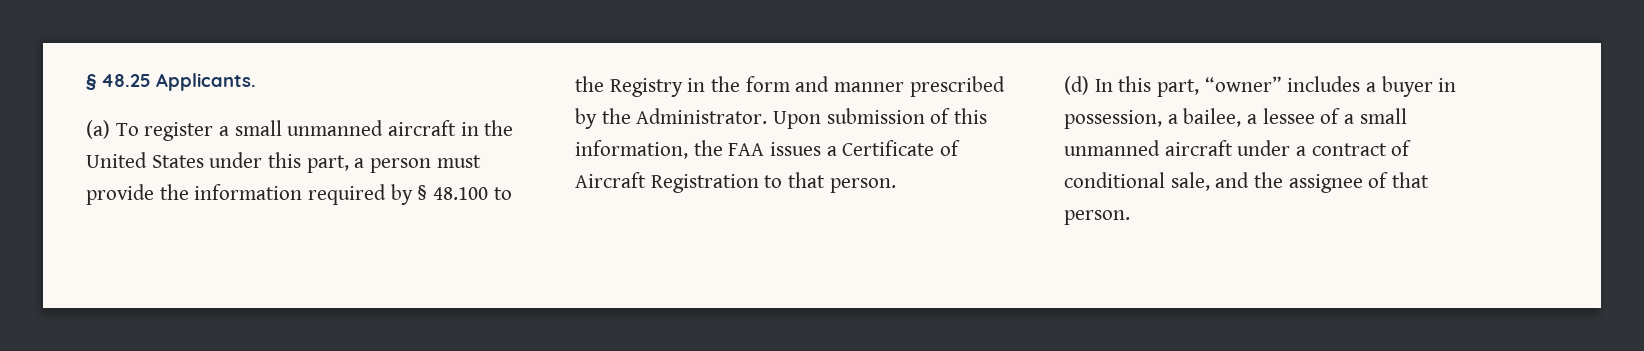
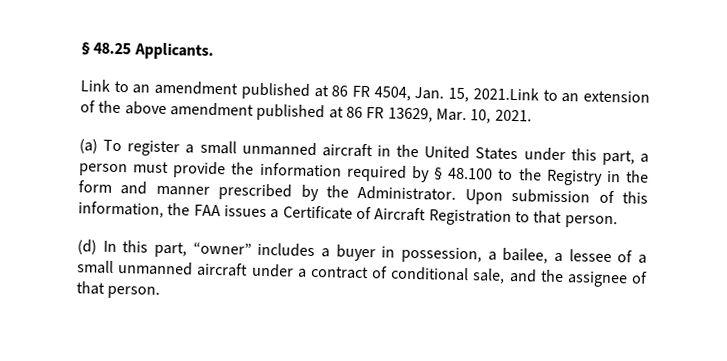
(256, 82) none -> [80,79,651,103] [80,100,532,124] // Link to an amendment published at 86 FR 4504, Jan. 15, 2021.Link to an extension of the above amendment published at 86 FR 13629, Mar. 10, 2021.

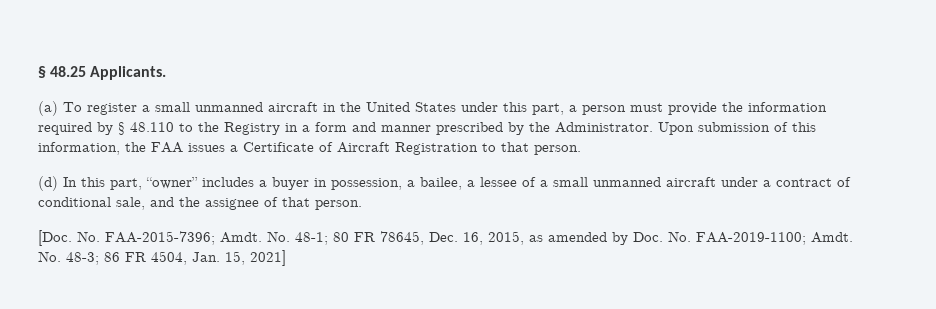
[80,79,651,103] [80,100,532,124] // Link to an amendment published at 86 FR 4504, Jan. 15, 2021.Link to an extension of the above amendment published at 86 FR 13629, Mar. 10, 2021. -> (167, 73) none
[448,167,494,180] 48.100 -> [130,122,174,132] 48.110
[626,170,649,183] the -> [302,125,310,132] a
(161, 292) none -> [38,230,853,246] [38,250,286,266] // [Doc. No. FAA-2015-7396; Amdt. No. 48-1; 80 FR 78645, Dec. 16, 2015, as amended by Doc. No. FAA-2019-1100; Amdt. No. 48-3; 86 FR 4504, Jan. 15, 2021]

